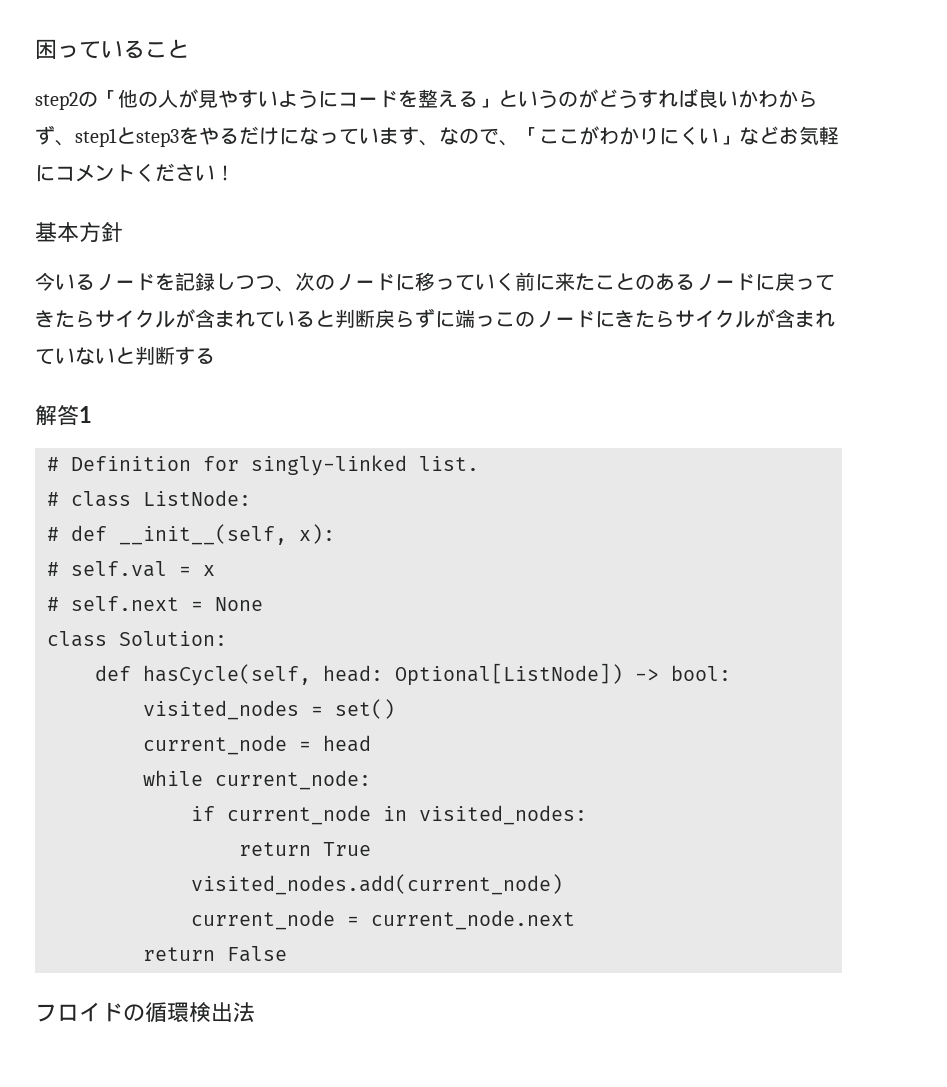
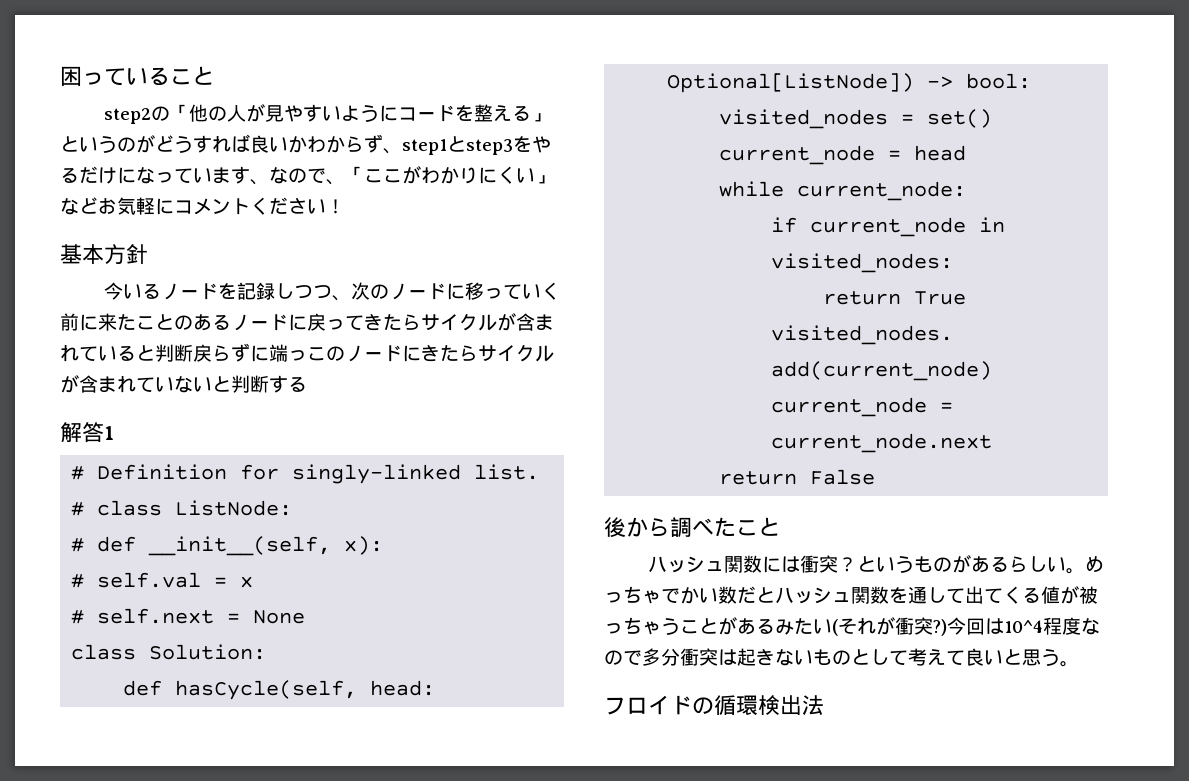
(287, 954) none -> [604,517,780,538] [648,555,1105,574] [604,586,1098,604] [604,617,1100,636] [604,648,1079,667] // 後から調べたこと // ハッシュ関数には衝突？というものがあるらしい。めっちゃでかい数だとハッシュ関数を通して出てくる値が被っちゃうことがあるみたい(それが衝突?)今回は10^4程度なので多分衝突は起きないものとして考えて良いと思う。

